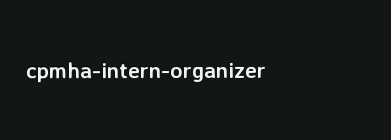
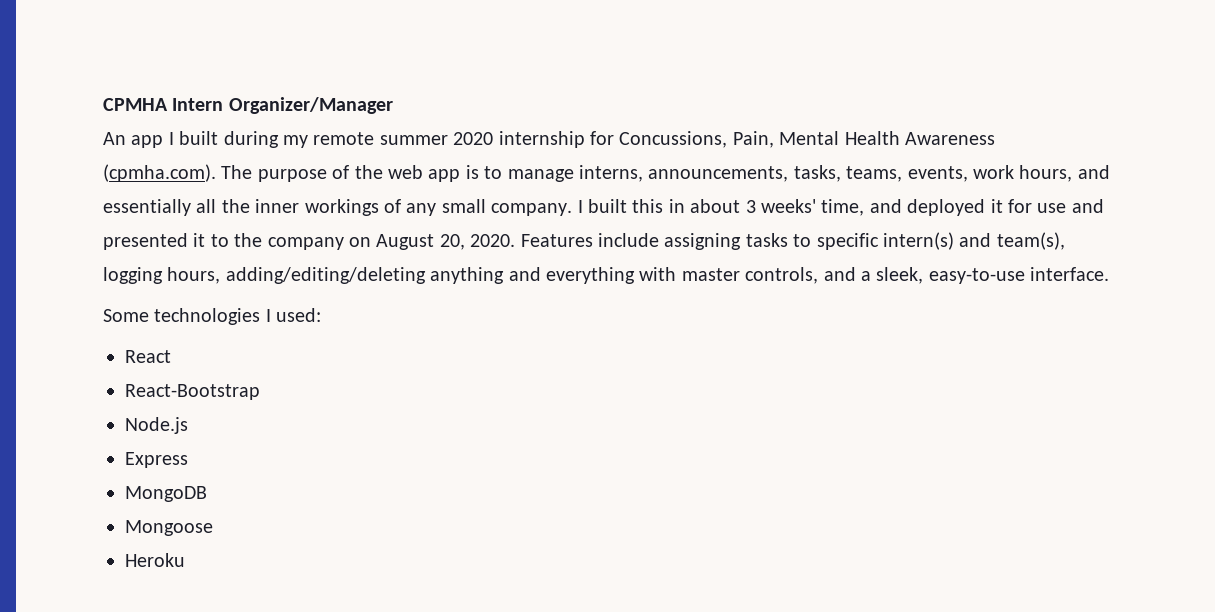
[25,61,267,83] cpmha-intern-organizer -> [103,97,393,114] [103,131,995,148] [103,164,1110,182] [103,199,1104,216] [103,232,1065,250] [103,267,1110,284] [103,308,322,325] [125,350,171,363] [125,384,260,400] [125,417,188,434] [125,452,188,468] [125,486,207,502] [125,520,213,536] [125,553,185,567] CPMHA Intern Organizer/Manager // An app I built during my remote summer 2020 internship for Concussions, Pain, Mental Health Awareness (cpmha.com). The purpose of the web app is to manage interns, announcements, tasks, teams, events, work hours, and essentially all the inner workings of any small company. I built this in about 3 weeks' time, and deployed it for use and presented it to the company on August 20, 2020. Features include assigning tasks to specific intern(s) and team(s), logging hours, adding/editing/deleting anything and everything with master controls, and a sleek, easy-to-use interface. // Some technologies I used: // React // React-Bootstrap // Node.js // Express // MongoDB // Mongoose // Heroku

